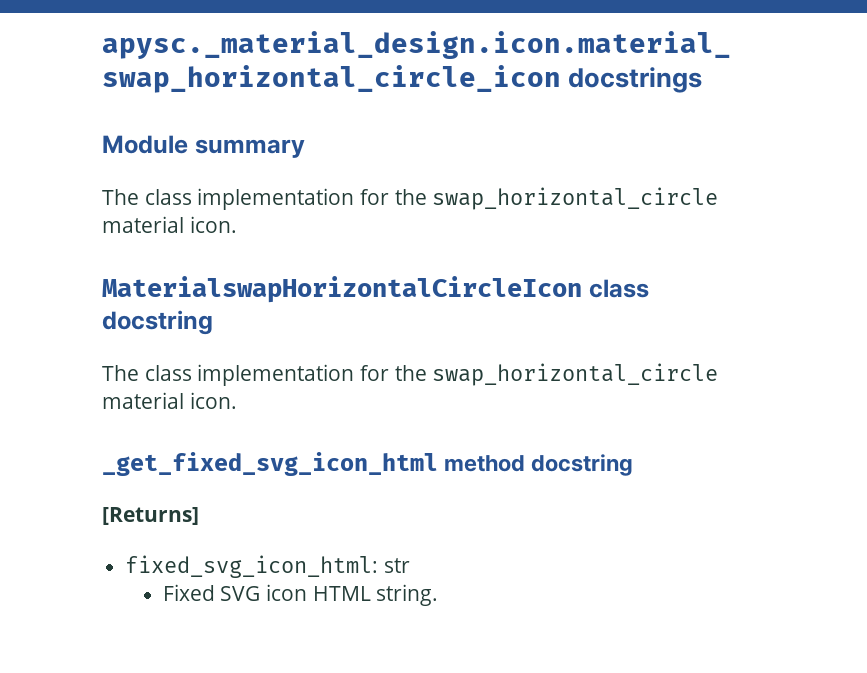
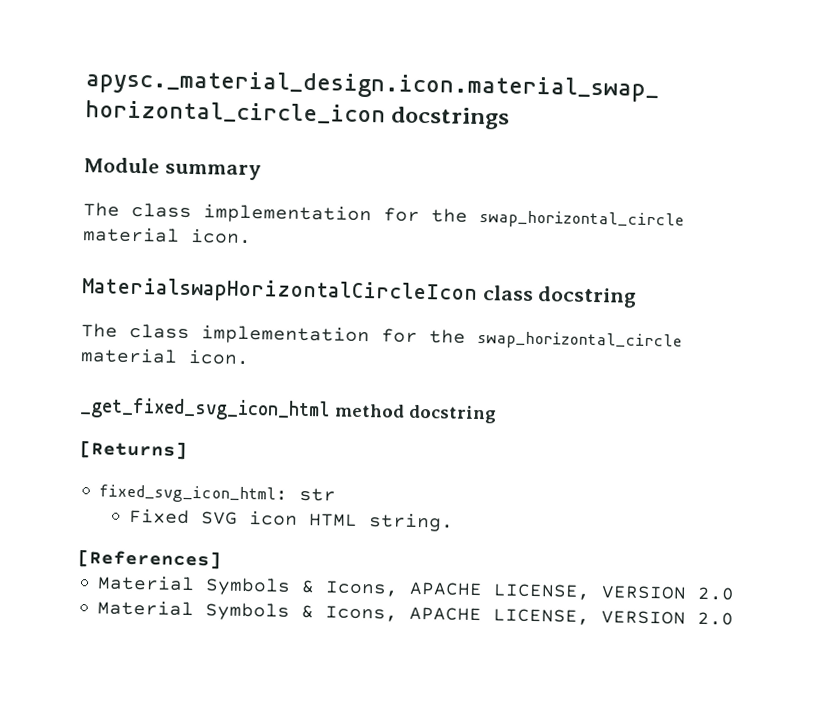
(439, 595) none -> [77,549,222,570] [97,575,736,601] [97,600,735,626] // [References] // Material Symbols & Icons, APACHE LICENSE, VERSION 2.0 // Material Symbols & Icons, APACHE LICENSE, VERSION 2.0

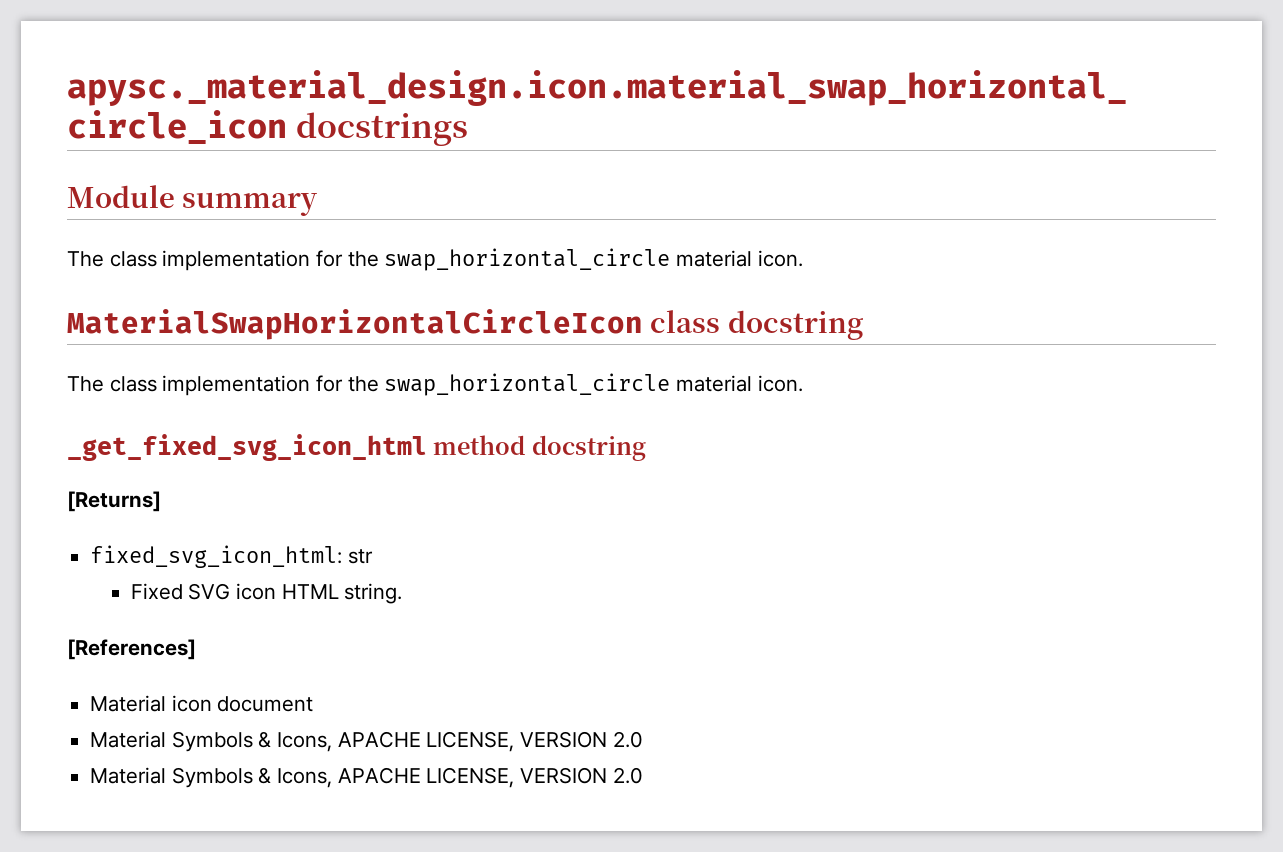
[82,277,478,305] MaterialswapHorizontalCircleIcon -> [67,309,643,340] MaterialSwapHorizontalCircleIcon
(222, 559) none -> [90,695,314,712] // Material icon document

